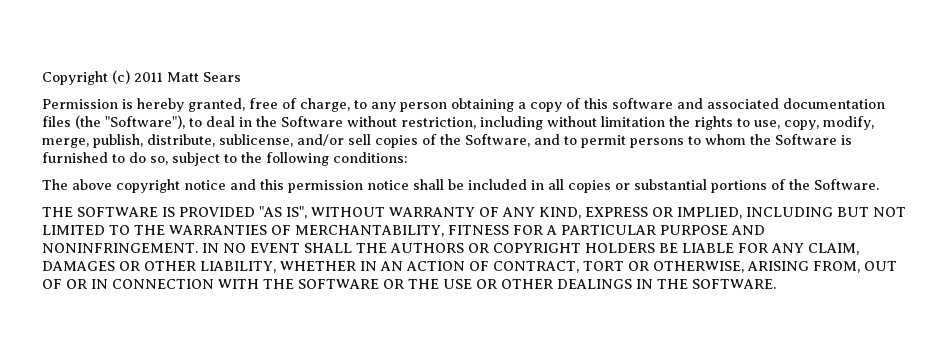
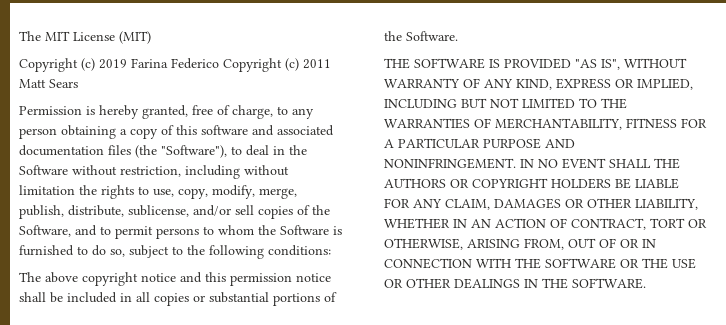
(42, 78) none -> [19,31,151,44] [19,58,219,72] The MIT License (MIT) // Copyright (c) 2019 Farina Federico

